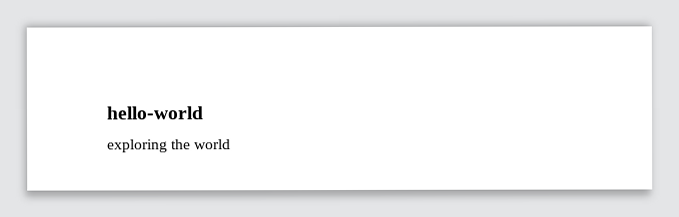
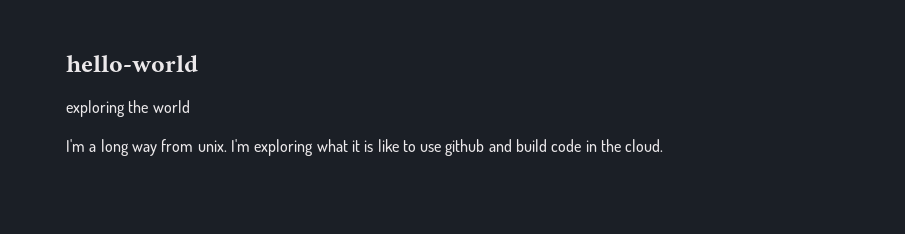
(232, 144) none -> [66,139,664,156] // I'm a long way from unix. I'm exploring what it is like to use github and build code in the cloud.

